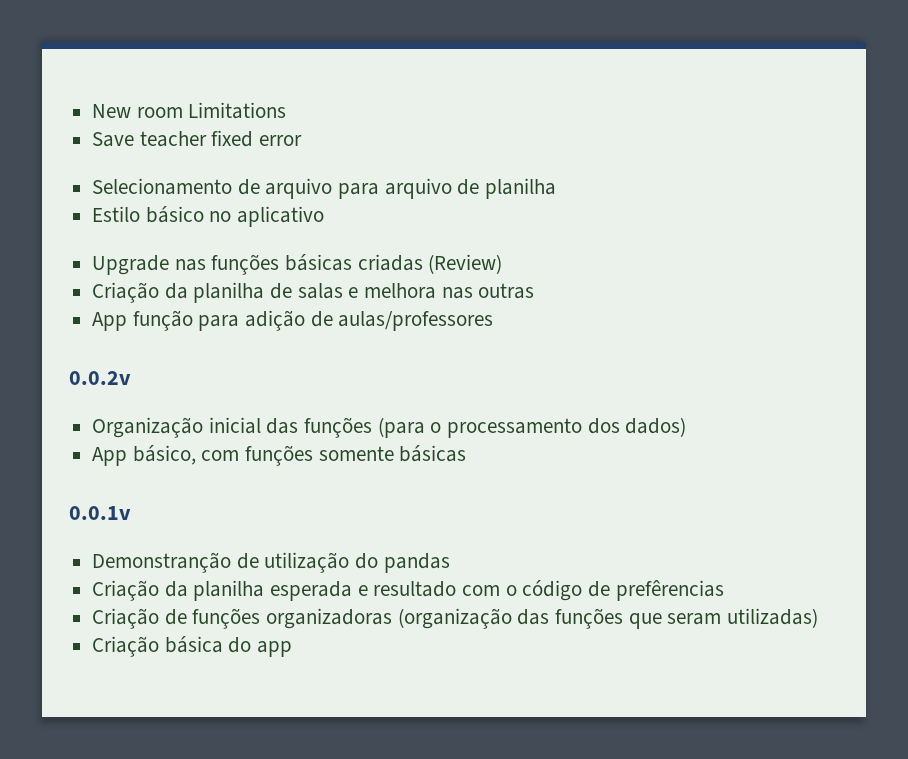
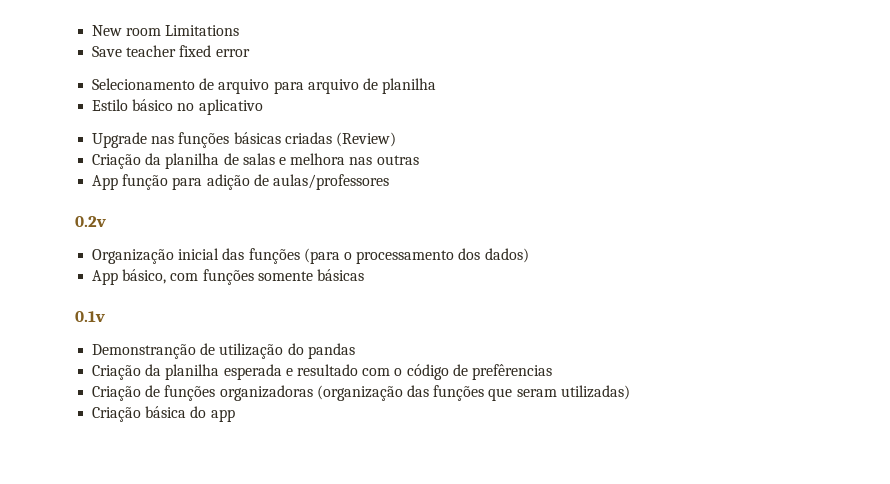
[69,371,131,385] 0.0.2v -> [75,216,106,227] 0.2v
[69,506,131,520] 0.0.1v -> [75,311,105,322] 0.1v

